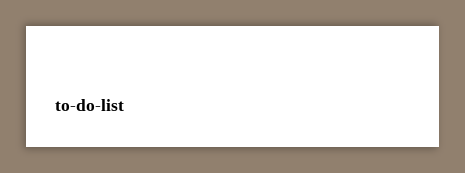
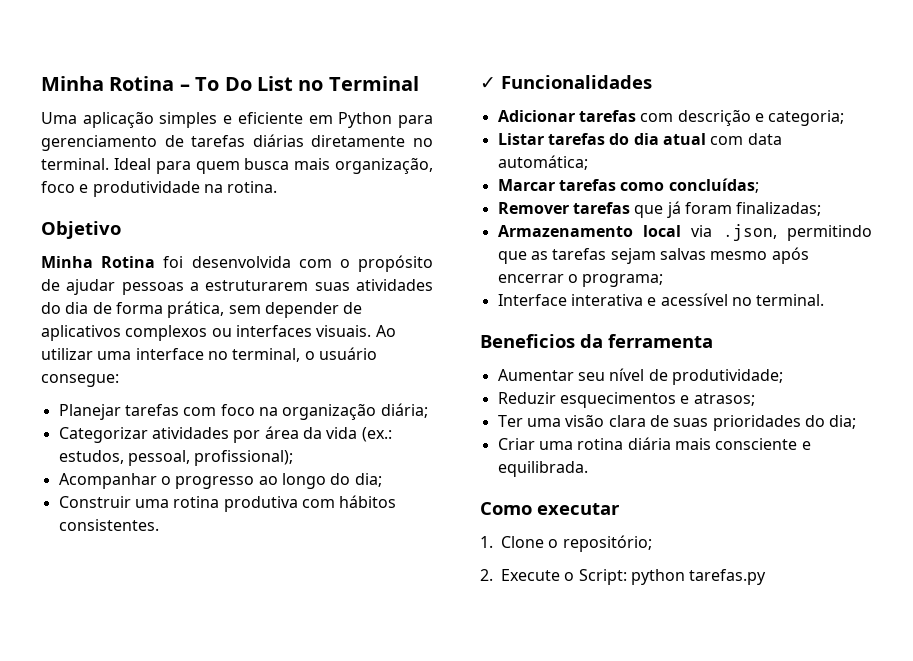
[55,99,124,111] to-do-list -> [41,76,419,91] [41,111,434,128] [41,134,433,151] [41,157,433,174] [41,181,278,197] [41,221,121,239] [41,255,434,272] [41,279,433,295] [41,301,363,318] [41,325,396,341] [41,347,377,362] [41,374,119,387] [58,403,428,420] [58,426,392,443] [58,450,294,466] [58,473,382,489] [58,495,397,512] [58,519,159,531] [480,75,652,89] [497,109,845,126] [497,133,782,145] [497,155,588,170] [497,178,759,193] [497,201,822,218] [497,224,872,241] [497,247,809,264] [497,274,664,287] [497,293,825,306] [480,334,713,348] [497,368,783,385] [497,392,755,408] [497,414,857,431] [497,437,811,450] [497,461,588,477] [480,502,620,515] [480,535,652,552] [480,569,767,585] Minha Rotina – To Do List no Terminal // Uma aplicação simples e eficiente em Python para gerenciamento de tarefas diárias diretamente no terminal. Ideal para quem busca mais organização, foco e produtividade na rotina. // Objetivo // Minha Rotina foi desenvolvida com o propósito de ajudar pessoas a estruturarem suas atividades do dia de forma prática, sem depender de aplicativos complexos ou interfaces visuais. Ao utilizar uma interface no terminal, o usuário consegue: // Planejar tarefas com foco na organização diária; // Categorizar atividades por área da vida (ex.: estudos, pessoal, profissional); // Acompanhar o progresso ao longo do dia; // Construir uma rotina produtiva com hábitos consistentes. // ✓ Funcionalidades // Adicionar tarefas com descrição e categoria; // Listar tarefas do dia atual com data automática; // Marcar tarefas como concluídas; // Remover tarefas que já foram finalizadas; // Armazenamento local via .json, permitindo que as tarefas sejam salvas mesmo após encerrar o programa; // Interface interativa e acessível no terminal. // Beneficios da ferramenta // Aumentar seu nível de produtividade; // Reduzir esquecimentos e atrasos; // Ter uma visão clara de suas prioridades do dia; // Criar uma rotina diária mais consciente e equilibrada. // Como executar // 1. Clone o repositório; // 2. Execute o Script: python tarefas.py

